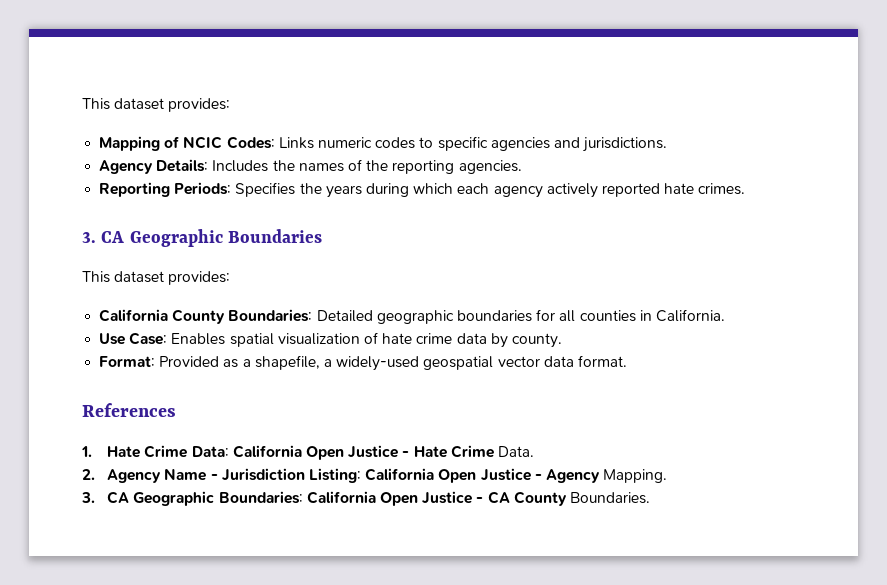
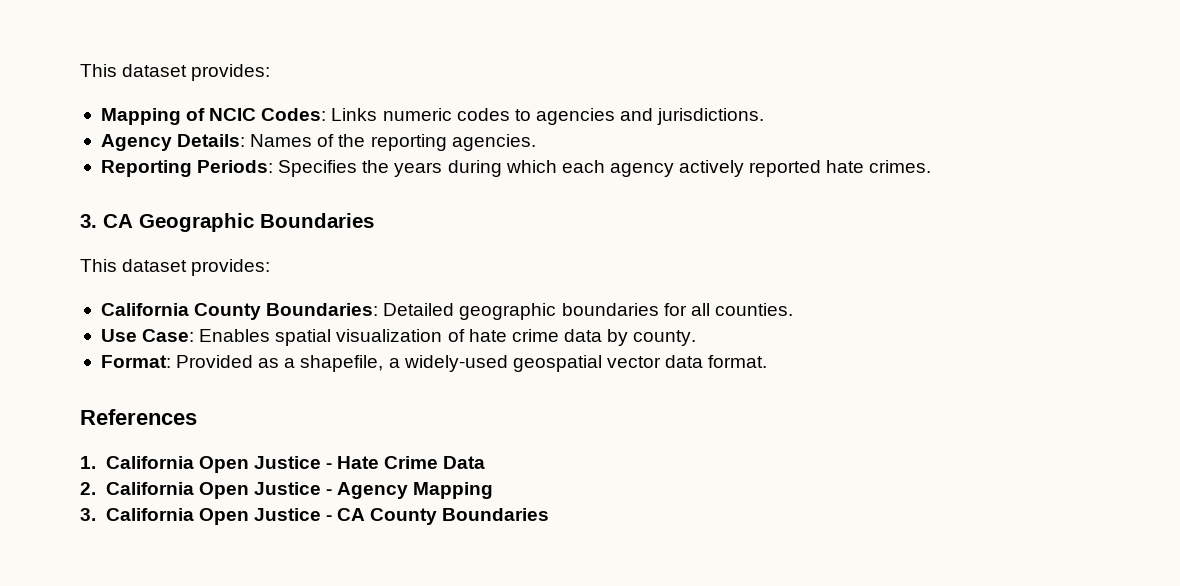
[437,136,488,151] specific -> (531, 115) none
[212,160,344,172] Includes the names -> [250,134,313,147] Names
[579,309,725,322] counties in California. -> [714,303,793,316] counties.
[107,445,229,458] Hate Crime Data: -> (96, 462) none
[497,446,534,457] Data. -> [443,456,486,469] Data
[107,468,362,483] Agency Name - Jurisdiction Listing: -> (96, 488) none
[603,469,668,483] [81,491,303,506] Mapping. // 3. CA Geographic Boundaries: -> [413,482,494,499] [80,508,96,521] Mapping // 3.
[569,492,650,504] Boundaries. -> [442,508,550,521] Boundaries

